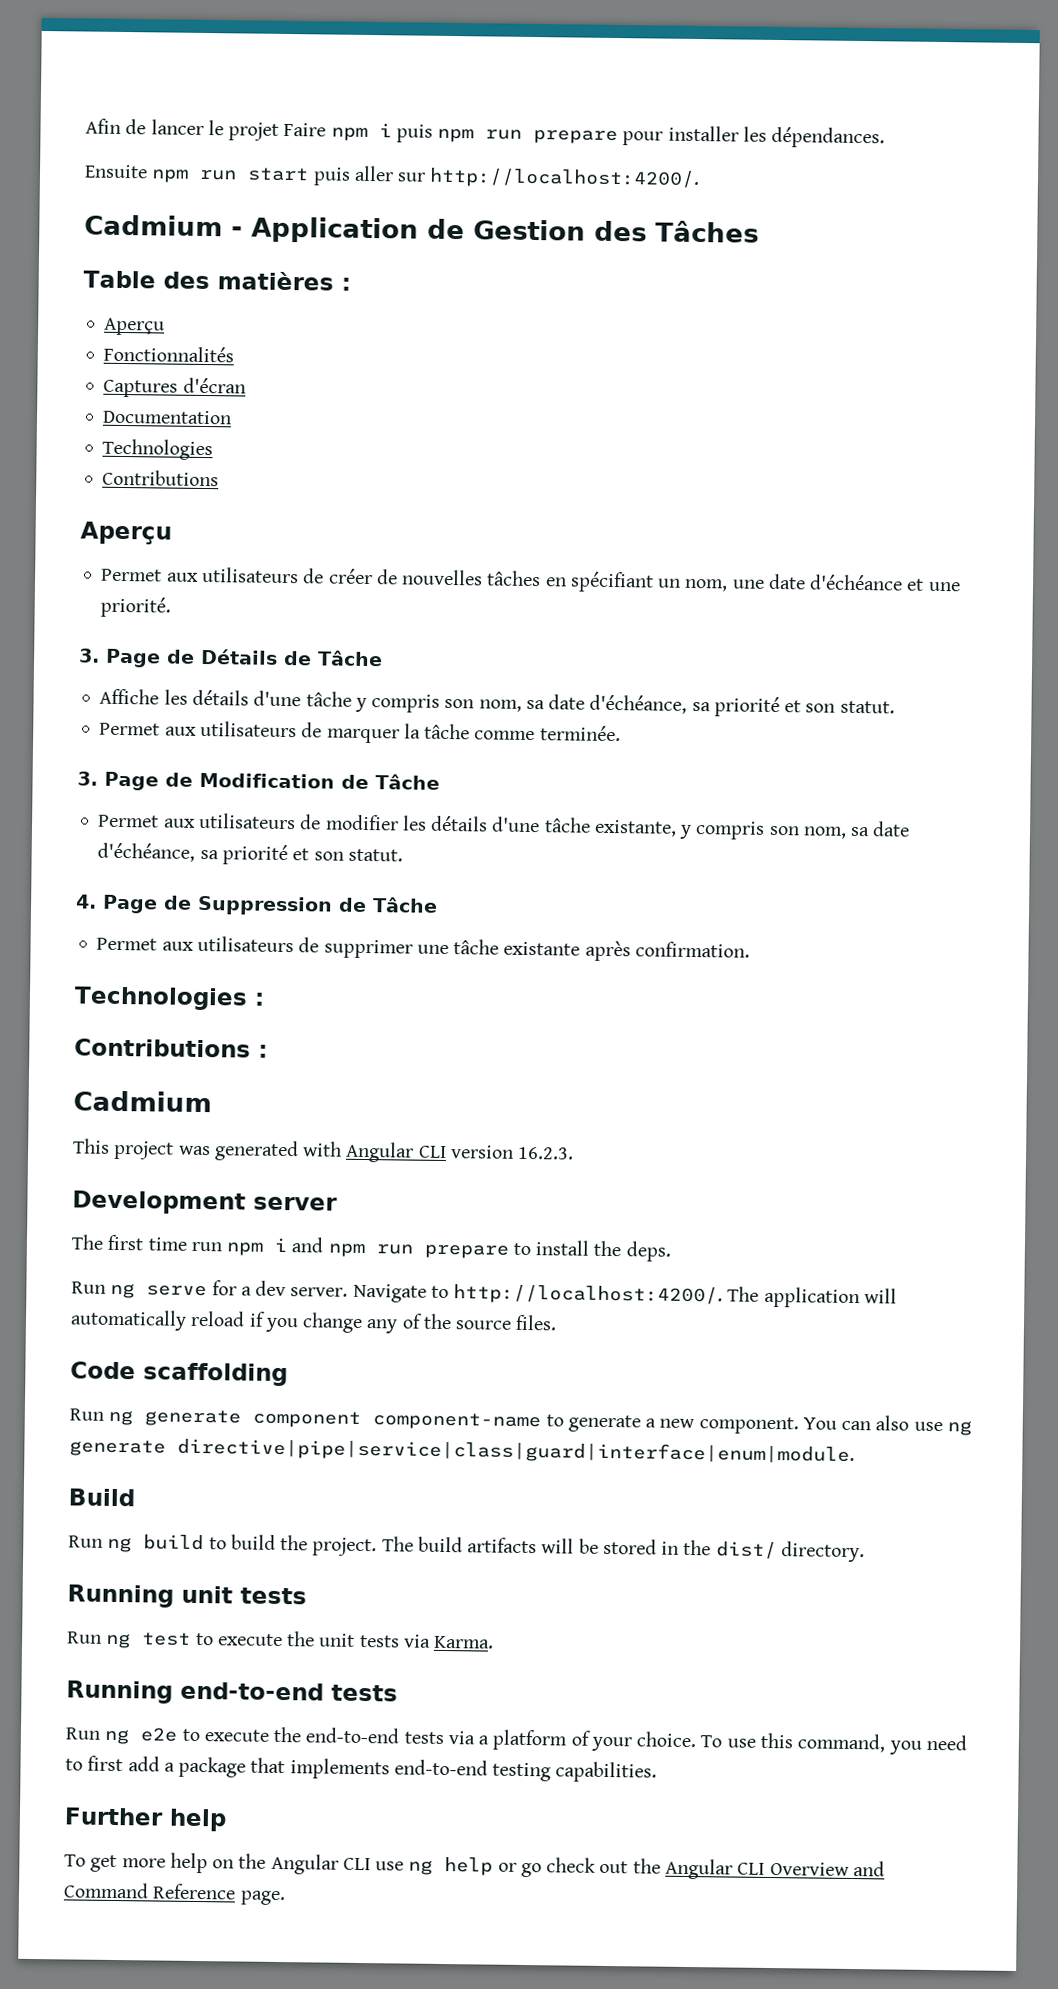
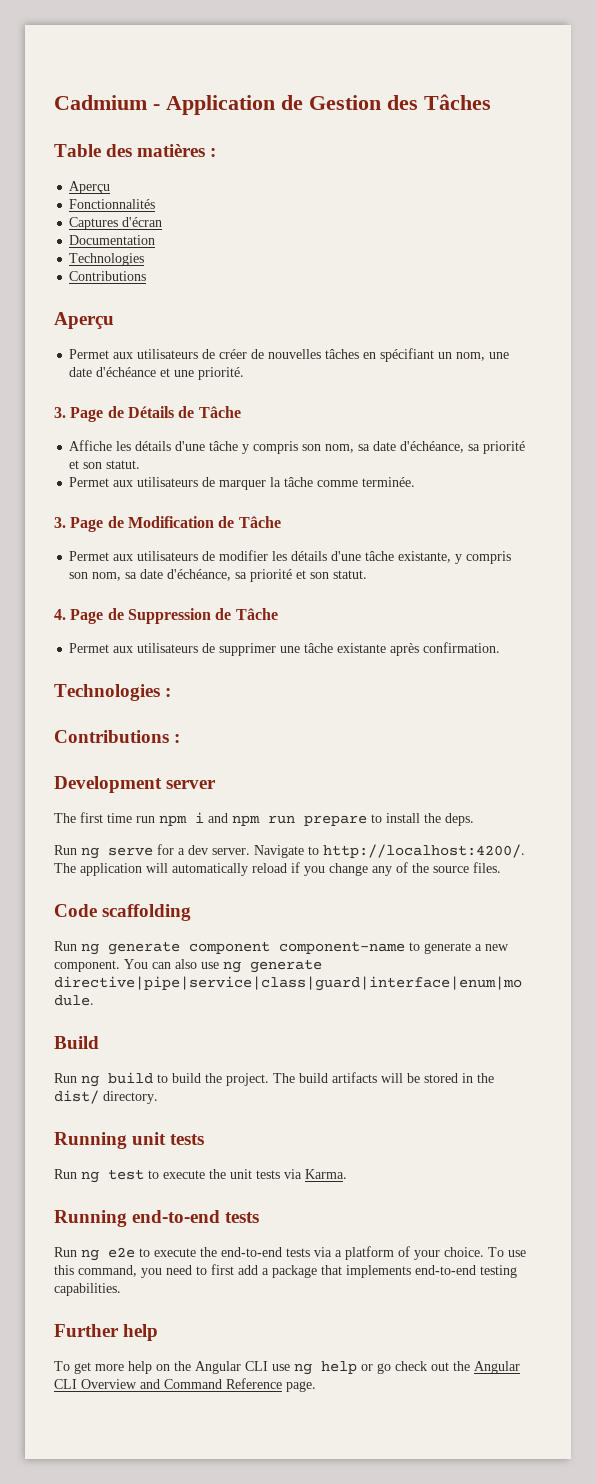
[85,118,886,149] [84,164,701,190] Afin de lancer le projet Faire npm i puis npm run prepare pour installer les dépendances. // Ensuite npm run start puis aller sur http://localhost:4200/. // -> (54, 102) none
[73,1090,212,1113] [73,1138,575,1163] // Cadmium // This project was generated with Angular CLI version 16.2.3. -> (181, 738) none

